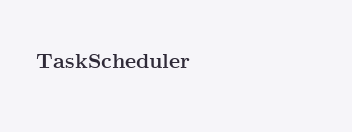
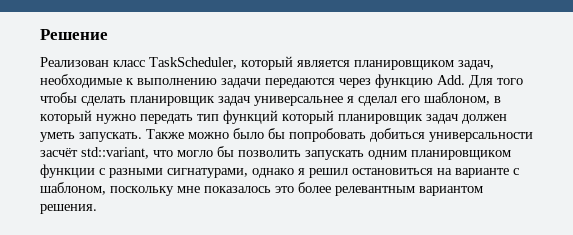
[36,54,190,68] TaskScheduler -> [40,29,108,40] [40,56,494,70] [40,74,523,88] [40,92,501,106] [40,110,507,124] [40,128,533,142] [40,146,511,160] [40,164,519,178] [40,182,483,196] [40,204,97,214] Решение // Реализован класс TaskScheduler, который является планировщиком задач, необходимые к выполнению задачи передаются через функцию Add. Для того чтобы сделать планировщик задач универсальнее я сделал его шаблоном, в который нужно передать тип функций который планировщик задач должен уметь запускать. Также можно было бы попробовать добиться универсальности засчёт std::variant, что могло бы позволить запускать одним планировщиком функции с разными сигнатурами, однако я решил остановиться на варианте с шаблоном, поскольку мне показалось это более релевантным вариантом решения.

